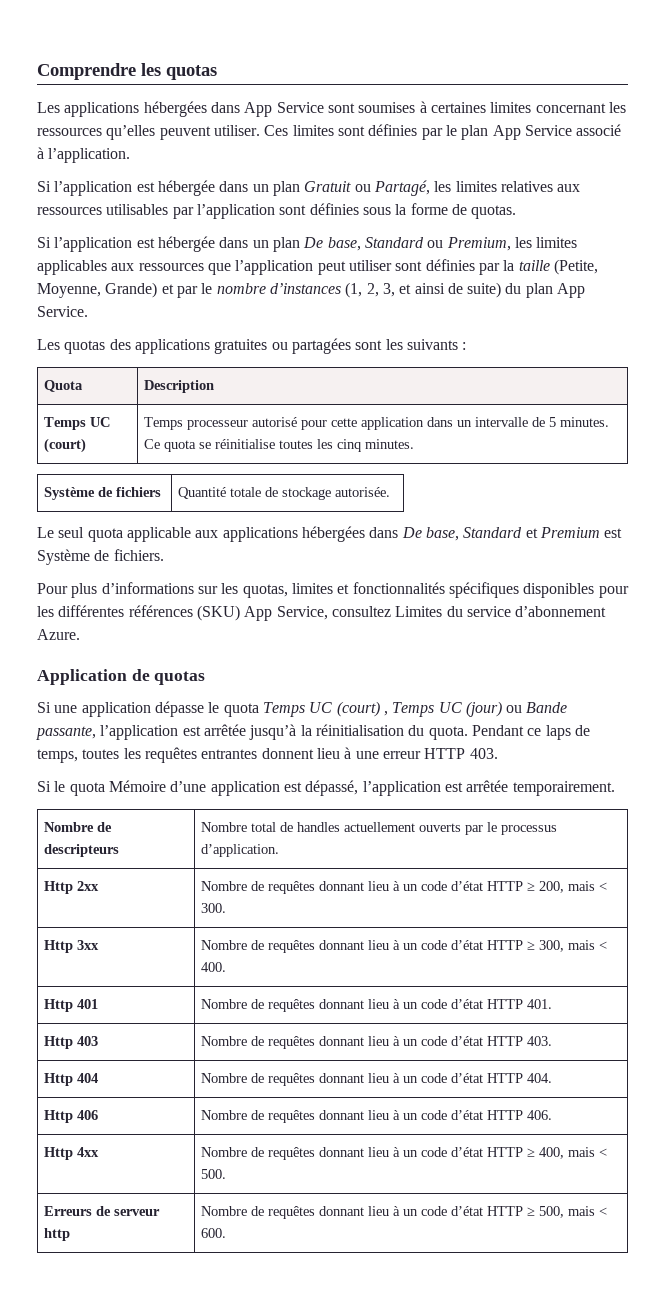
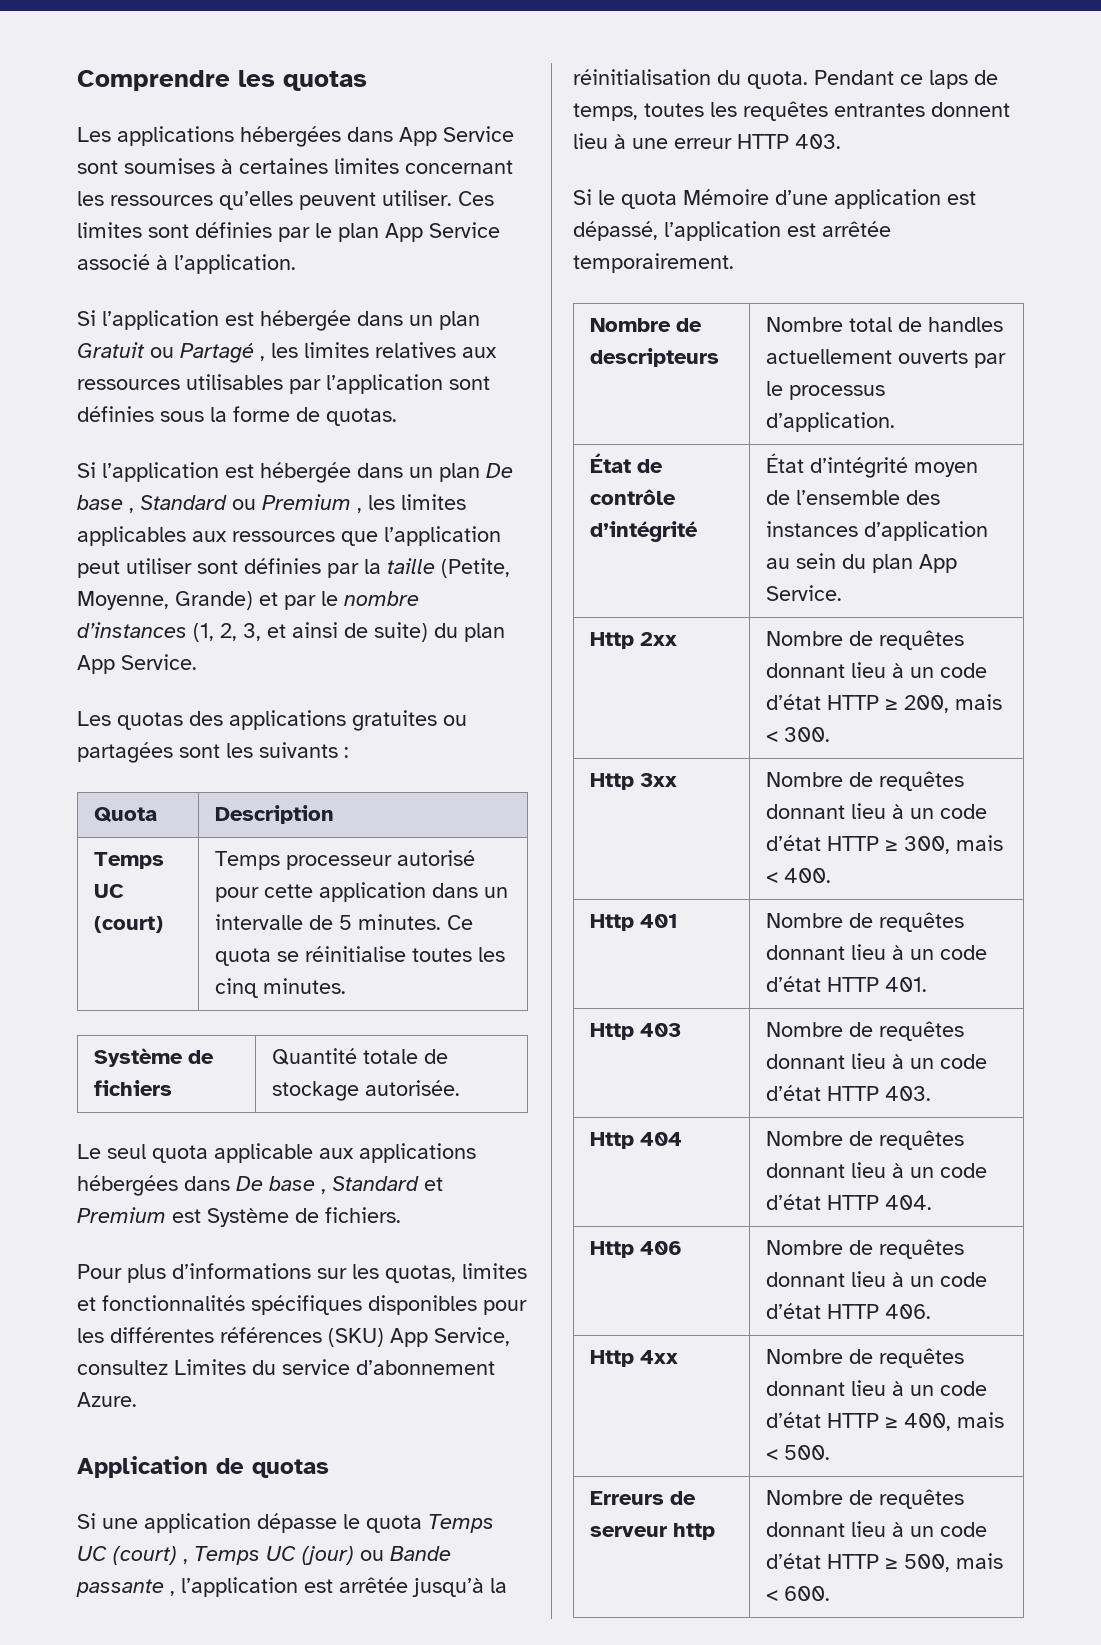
[373,180,430,196] Partagé, -> [180,343,265,363] Partagé ,
[327,237,511,251] base, Standard ou Premium, -> [77,494,362,513] base , Standard ou Premium ,
[425,527,459,541] base, -> [269,1176,326,1194] base ,
[36,726,96,740] passante, -> [76,1579,175,1597] passante ,
(280, 850) none -> [589,453,663,473] [589,489,676,505] [589,521,698,542] [765,453,978,478] [765,490,940,505] [765,521,988,541] [765,553,957,573] [765,585,842,601] // État de contrôle d’intégrité | État d’intégrité moyen de l’ensemble des instances d’application au sein du plan App Service.

